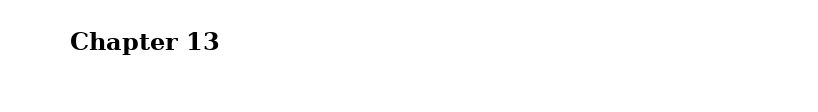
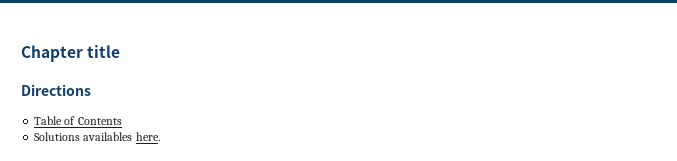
[186,32,220,50] 13 -> [87,45,121,58] [21,84,91,96] [34,116,122,125] [34,132,160,141] title // Directions // Table of Contents // Solutions availables here.

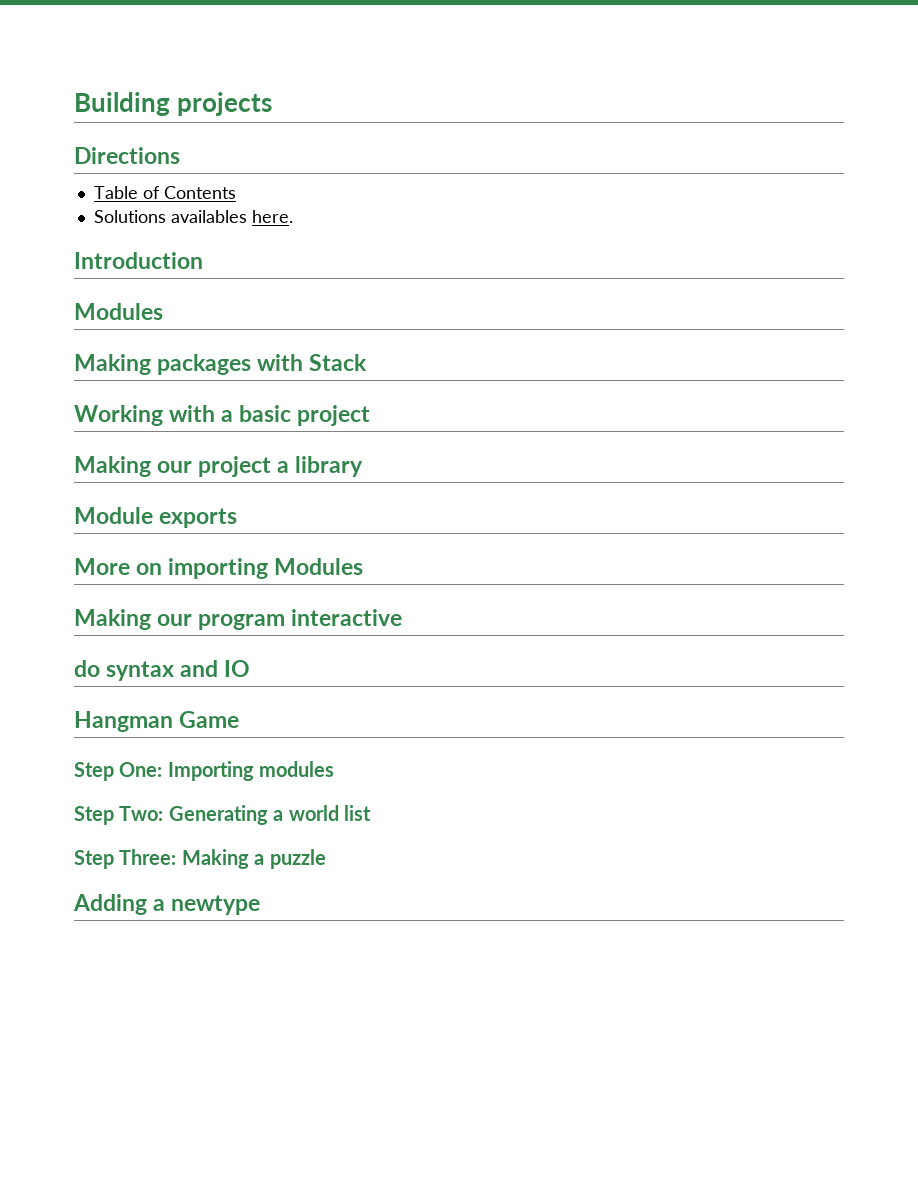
[21,45,121,62] Chapter title -> [74,92,272,116] Building projects
(160, 136) none -> [74,252,203,269] [74,303,163,320] [74,354,368,375] [74,405,371,426] [74,456,364,477] [74,507,238,528] [74,558,364,579] [74,609,403,630] [74,660,251,681] [74,711,240,732] [74,761,335,781] [74,805,371,825] [74,849,326,869] [73,894,261,915] // Introduction // Modules // Making packages with Stack // Working with a basic project // Making our project a library // Module exports // More on importing Modules // Making our program interactive // do syntax and IO // Hangman Game // Step One: Importing modules // Step Two: Generating a world list // Step Three: Making a puzzle // Adding a newtype

